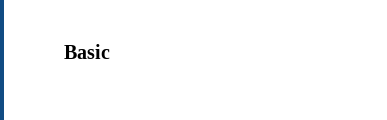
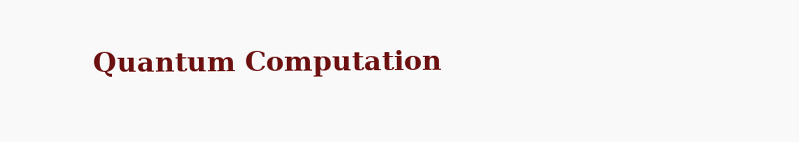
[64,44,110,59] Basic -> [92,49,443,77] Quantum Computation

